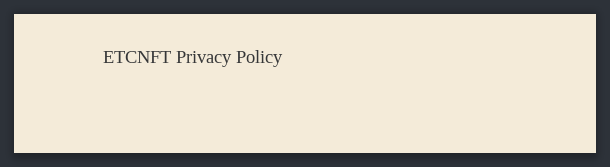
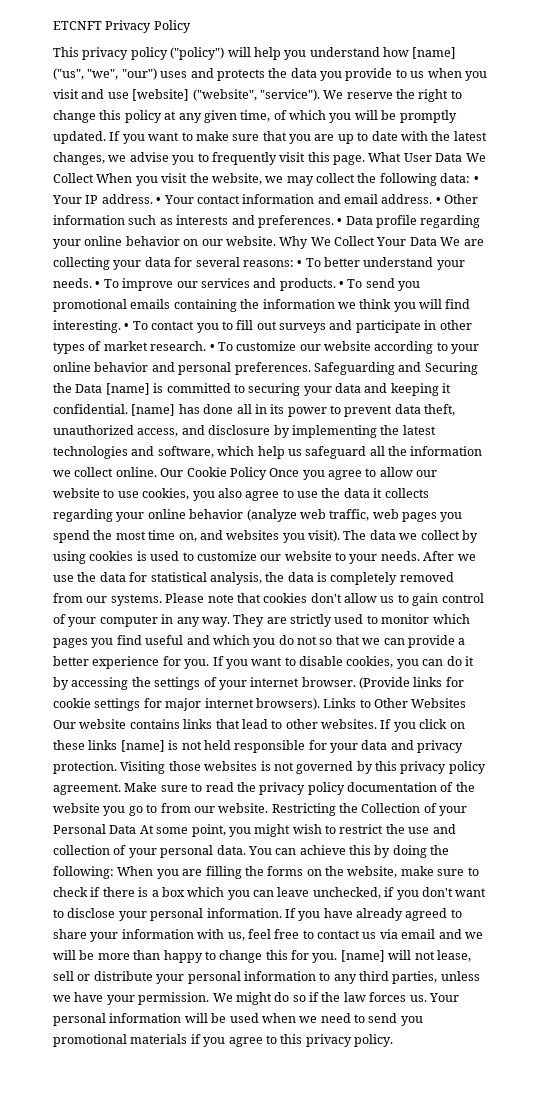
(283, 58) none -> [53,47,457,60] [53,68,487,81] [53,89,462,102] [53,110,457,123] [53,131,487,144] [53,152,486,165] [53,173,479,186] [52,194,479,204] [53,215,481,228] [53,236,484,249] [53,257,465,270] [53,278,421,291] [53,299,471,312] [53,320,472,333] [53,341,480,354] [53,362,478,375] [53,383,452,396] [53,404,456,417] [53,425,436,438] [53,446,483,459] [53,467,438,480] [53,488,429,501] [53,509,463,522] [53,530,478,543] [53,551,476,564] [53,572,454,585] [53,593,484,606] [53,614,470,627] [53,635,466,648] [53,656,474,669] [53,677,464,690] [53,698,467,711] [53,719,465,732] [53,740,464,753] [53,761,486,774] [53,782,475,795] [53,803,468,816] [53,824,456,837] [53,845,450,858] [53,866,479,879] [53,887,487,900] [53,908,462,921] [53,929,483,942] [53,950,471,963] [53,971,480,984] [53,992,459,1005] [53,1013,423,1026] [53,1034,393,1047] // This privacy policy ("policy") will help you understand how [name] ("us", "we", "our") uses and protects the data you provide to us when you visit and use [website] ("website", "service"). We reserve the right to change this policy at any given time, of which you will be promptly updated. If you want to make sure that you are up to date with the latest changes, we advise you to frequently visit this page. What User Data We Collect When you visit the website, we may collect the following data: • Your IP address. • Your contact information and email address. • Other information such as interests and preferences. • Data profile regarding your online behavior on our website. Why We Collect Your Data We are collecting your data for several reasons: • To better understand your needs. • To improve our services and products. • To send you promotional emails containing the information we think you will find interesting. • To contact you to fill out surveys and participate in other types of market research. • To customize our website according to your online behavior and personal preferences. Safeguarding and Securing the Data [name] is committed to securing your data and keeping it confidential. [name] has done all in its power to prevent data theft, unauthorized access, and disclosure by implementing the latest technologies and software, which help us safeguard all the information we collect online. Our Cookie Policy Once you agree to allow our website to use cookies, you also agree to use the data it collects regarding your online behavior (analyze web traffic, web pages you spend the most time on, and websites you visit). The data we collect by using cookies is used to customize our website to your needs. After we use the data for statistical analysis, the data is completely removed from our systems. Please note that cookies don't allow us to gain control of your computer in any way. They are strictly used to monitor which pages you find useful and which you do not so that we can provide a better experience for you. If you want to disable cookies, you can do it by accessing the settings of your internet browser. (Provide links for cookie settings for major internet browsers). Links to Other Websites Our website contains links that lead to other websites. If you click on these links [name] is not held responsible for your data and privacy protection. Visiting those websites is not governed by this privacy policy agreement. Make sure to read the privacy policy documentation of the website you go to from our website. Restricting the Collection of your Personal Data At some point, you might wish to restrict the use and collection of your personal data. You can achieve this by doing the following: When you are filling the forms on the website, make sure to check if there is a box which you can leave unchecked, if you don't want to disclose your personal information. If you have already agreed to share your information with us, feel free to contact us via email and we will be more than happy to change this for you. [name] will not lease, sell or distribute your personal information to any third parties, unless we have your permission. We might do so if the law forces us. Your personal information will be used when we need to send you promotional materials if you agree to this privacy policy.

